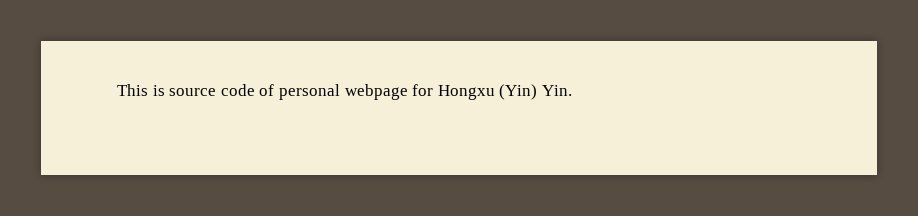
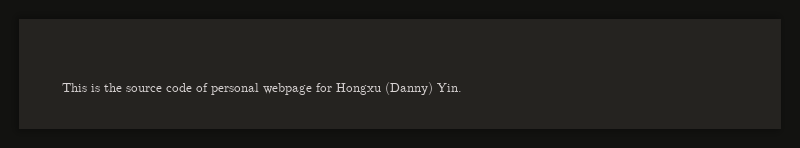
(165, 90) none -> [104,83,122,92] the
[499,84,538,100] (Yin) -> [385,82,433,95] (Danny)

